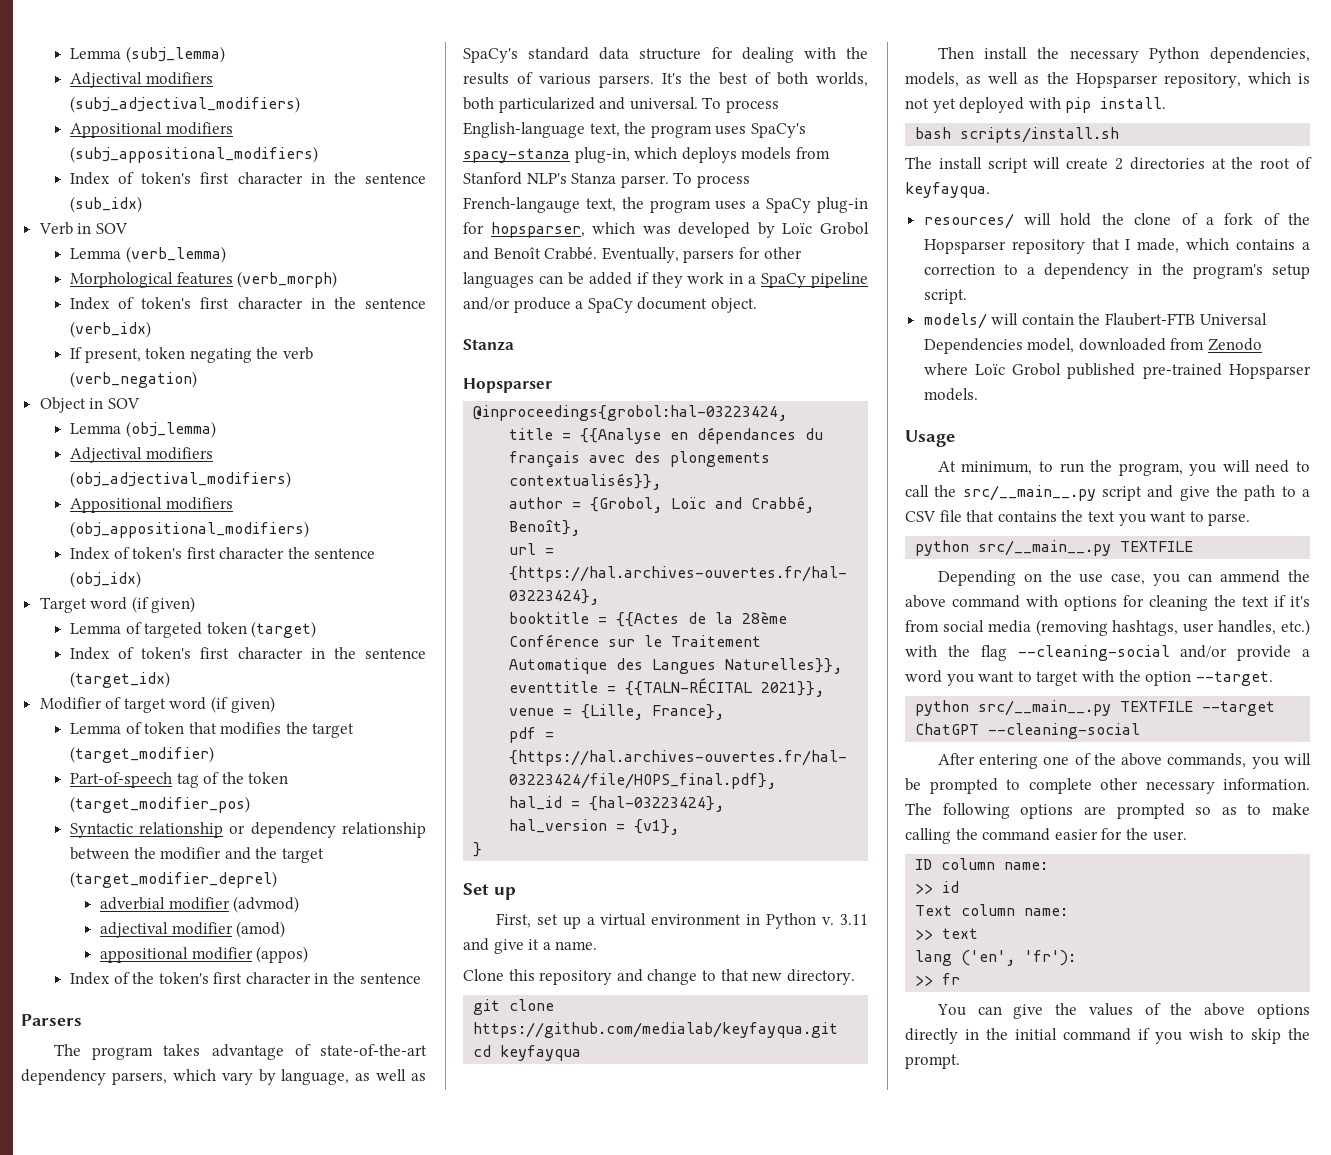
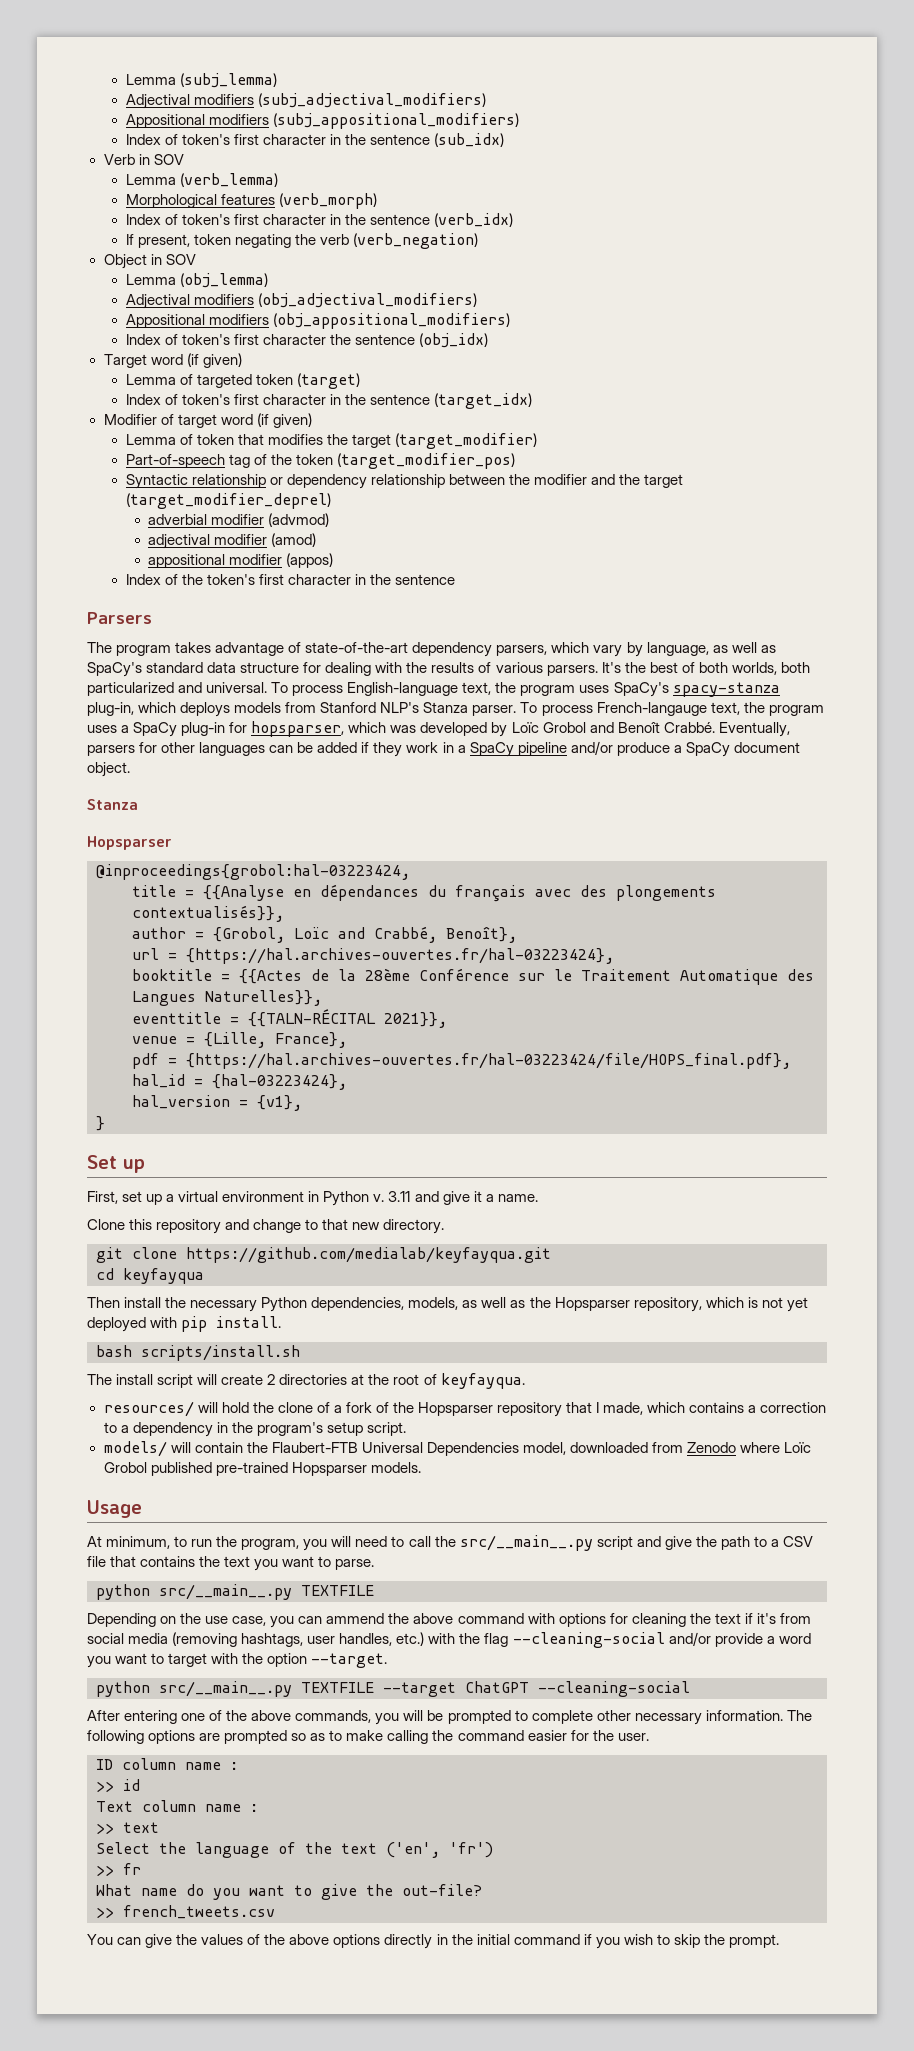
[1004,862,1049,870] name: -> [185,1762,238,1770] name :
[1024,908,1069,916] name: -> [205,1804,258,1812] name :
[915,950,1077,966] [915,973,961,986] lang ('en', 'fr'): // >> fr -> [96,1842,493,1858] [96,1863,141,1876] [96,1884,482,1900] [96,1905,275,1919] Select the language of the text ('en', 'fr') // >> fr // What name do you want to give the out-file? // >> french_tweets.csv

